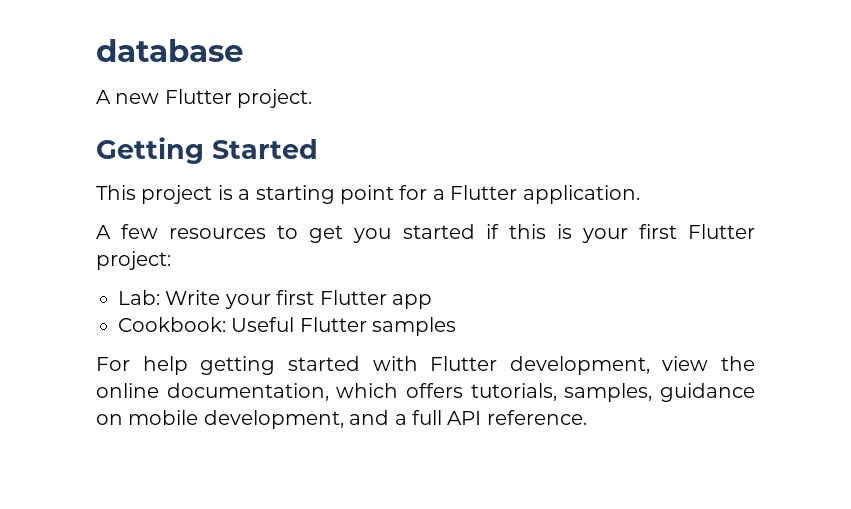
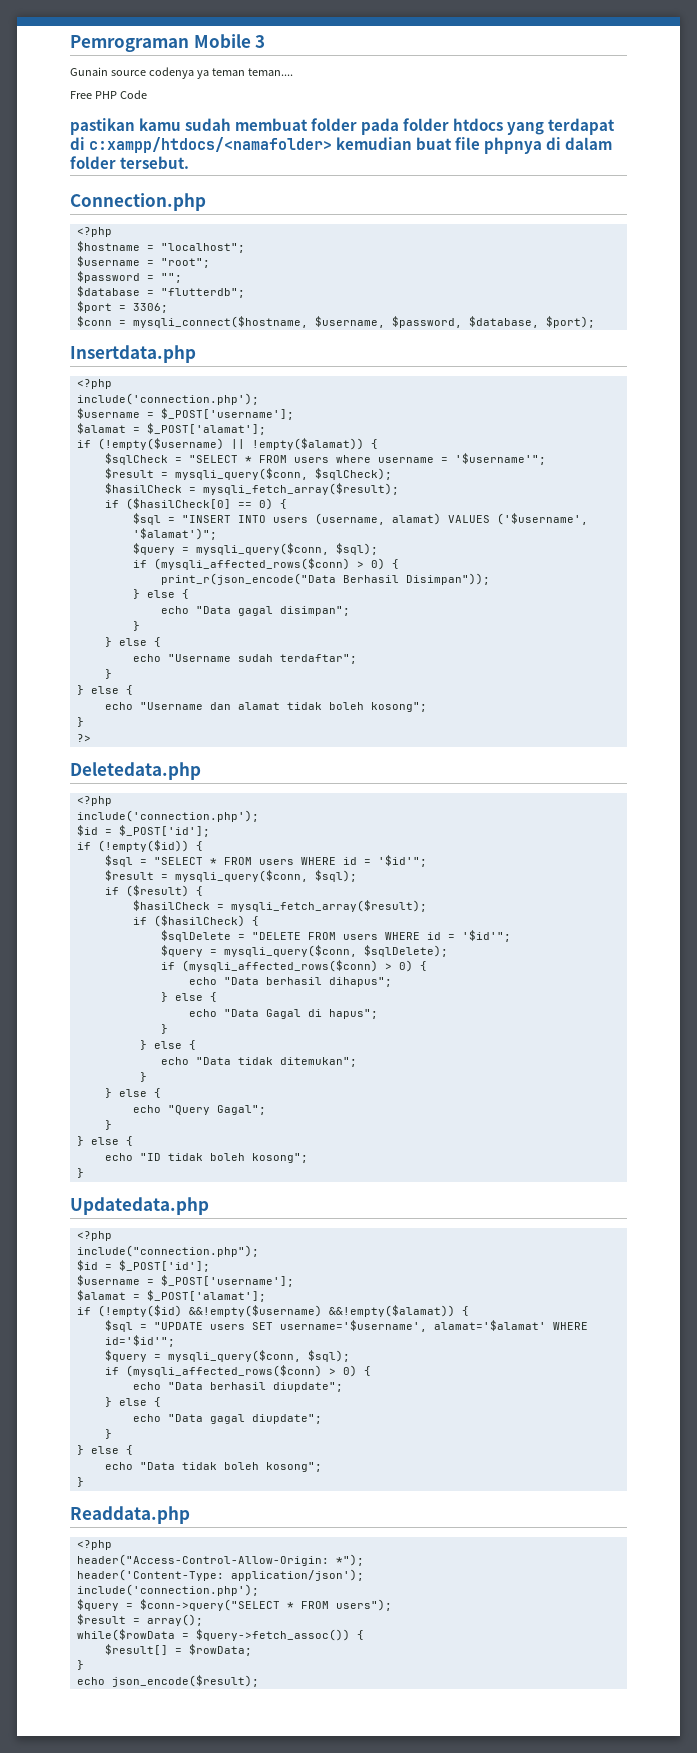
[96,39,244,62] [96,89,313,108] [96,137,318,164] [96,185,640,204] [96,224,755,243] [96,251,171,270] [118,290,432,309] [118,317,457,336] [96,356,755,375] [96,383,756,402] [96,410,587,429] database // A new Flutter project. // Getting Started // This project is a starting point for a Flutter application. // A few resources to get you started if this is your first Flutter project: // Lab: Write your first Flutter app // Cookbook: Useful Flutter samples // For help getting started with Flutter development, view the online documentation, which offers tutorials, samples, guidance on mobile development, and a full API reference. -> [70,34,266,52] [70,67,293,79] [70,90,147,99] [70,118,616,135] [70,137,613,154] [70,156,190,169] [70,193,206,211] [76,227,112,237] [76,241,245,253] [76,256,210,268] [76,271,182,283] [76,286,245,298] [76,301,168,313] [76,316,595,328] [70,345,196,363] [76,379,112,389] [76,393,259,405] [76,408,294,420] [76,423,266,435] [76,438,378,450] [104,453,546,465] [104,468,392,480] [104,483,399,495] [104,498,287,510] [132,513,588,525] [132,528,217,540] [132,543,378,555] [132,558,399,570] [160,573,490,585] [132,589,189,599] [160,606,350,616] [132,621,140,631] [104,637,161,647] [132,654,357,664] [104,669,112,679] [76,685,133,695] [104,702,427,712] [76,717,84,727] [76,734,91,742] [70,762,201,780] [76,796,112,806] [76,810,259,822] [76,825,210,837] [76,840,203,852] [104,855,427,867] [104,870,357,882] [104,885,203,897] [132,900,427,912] [132,915,259,927] [160,930,511,942] [160,945,448,957] [160,960,427,972] [188,977,392,987] [160,992,217,1002] [188,1009,378,1019] [160,1024,168,1034] [139,1040,196,1050] [160,1057,357,1067] [139,1072,147,1082] [104,1088,161,1098] [132,1105,266,1115] [104,1120,112,1130] [76,1136,133,1146] [104,1153,308,1163] [76,1168,84,1178] [70,1197,209,1215] [76,1231,112,1241] [76,1245,259,1257] [76,1260,210,1272] [76,1275,294,1287] [76,1290,266,1302] [76,1305,469,1317] [104,1320,588,1332] [104,1335,175,1347] [104,1350,350,1362] [104,1365,371,1377] [132,1382,343,1392] [104,1397,161,1407] [132,1414,322,1424] [104,1429,112,1439] [76,1445,133,1455] [104,1462,322,1472] [76,1477,84,1487] [70,1506,190,1524] [76,1540,112,1550] [76,1554,364,1566] [76,1569,364,1581] [76,1584,259,1596] [76,1599,392,1611] [76,1614,203,1626] [76,1629,364,1641] [104,1644,252,1656] [76,1660,84,1670] [76,1675,259,1687] Pemrograman Mobile 3 // Gunain source codenya ya teman teman.... // Free PHP Code // pastikan kamu sudah membuat folder pada folder htdocs yang terdapat di c:xampp/htdocs/<namafolder> kemudian buat file phpnya di dalam folder tersebut. // Connection.php // <?php // $hostname = "localhost"; // $username = "root"; // $password = ""; // $database = "flutterdb"; // $port = 3306; // $conn = mysqli_connect($hostname, $username, $password, $database, $port); // Insertdata.php // <?php // include('connection.php'); // $username = $_POST['username']; // $alamat = $_POST['alamat']; // if (!empty($username) || !empty($alamat)) { // $sqlCheck = "SELECT * FROM users where username = '$username'"; // $result = mysqli_query($conn, $sqlCheck); // $hasilCheck = mysqli_fetch_array($result); // if ($hasilCheck[0] == 0) { // $sql = "INSERT INTO users (username, alamat) VALUES ('$username', '$alamat')"; // $query = mysqli_query($conn, $sql); // if (mysqli_affected_rows($conn) > 0) { // print_r(json_encode("Data Berhasil Disimpan")); // } else { // echo "Data gagal disimpan"; // } // } else { // echo "Username sudah terdaftar"; // } // } else { // echo "Username dan alamat tidak boleh kosong"; // } // ?> // Deletedata.php // <?php // include('connection.php'); // $id = $_POST['id']; // if (!empty($id)) { // $sql = "SELECT * FROM users WHERE id = '$id'"; // $result = mysqli_query($conn, $sql); // if ($result) { // $hasilCheck = mysqli_fetch_array($result); // if ($hasilCheck) { // $sqlDelete = "DELETE FROM users WHERE id = '$id'"; // $query = mysqli_query($conn, $sqlDelete); // if (mysqli_affected_rows($conn) > 0) { // echo "Data berhasil dihapus"; // } else { // echo "Data Gagal di hapus"; // } // } else { // echo "Data tidak ditemukan"; // } // } else { // echo "Query Gagal"; // } // } else { // echo "ID tidak boleh kosong"; // } // Updatedata.php // <?php // include("connection.php"); // $id = $_POST['id']; // $username = $_POST['username']; // $alamat = $_POST['alamat']; // if (!empty($id) &&!empty($username) &&!empty($alamat)) { // $sql = "UPDATE users SET username='$username', alamat='$alamat' WHERE id='$id'"; // $query = mysqli_query($conn, $sql); // if (mysqli_affected_rows($conn) > 0) { // echo "Data berhasil diupdate"; // } else { // echo "Data gagal diupdate"; // } // } else { // echo "Data tidak boleh kosong"; // } // Readdata.php // <?php // header("Access-Control-Allow-Origin: *"); // header('Content-Type: application/json'); // include('connection.php'); // $query = $conn->query("SELECT * FROM users"); // $result = array(); // while($rowData = $query->fetch_assoc()) { // $result[] = $rowData; // } // echo json_encode($result);

